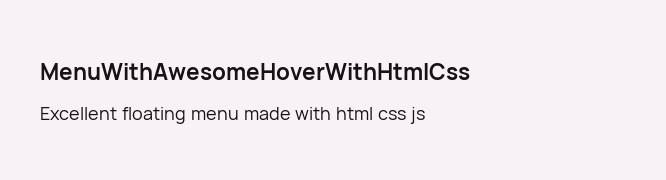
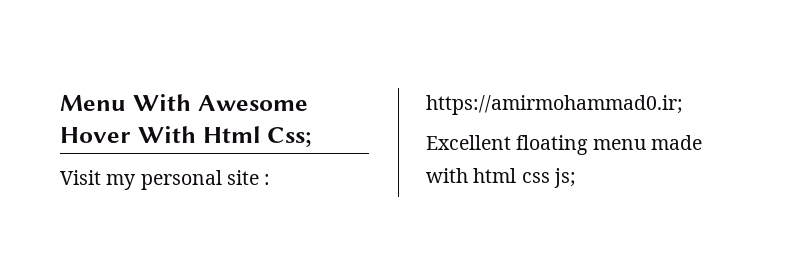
[40,63,470,80] MenuWithAwesomeHoverWithHtmlCss -> [60,94,308,111] [60,126,312,148] [60,170,271,190] [426,95,683,115] Menu With Awesome Hover With Html Css; // Visit my personal site : https://amirmohammad0.ir;
[410,107,426,124] js -> [553,168,576,188] js;

